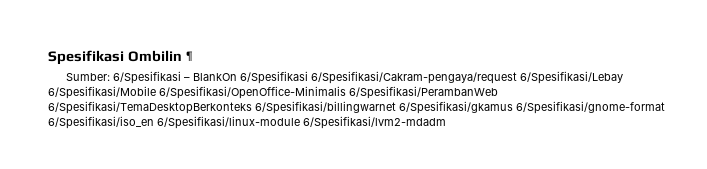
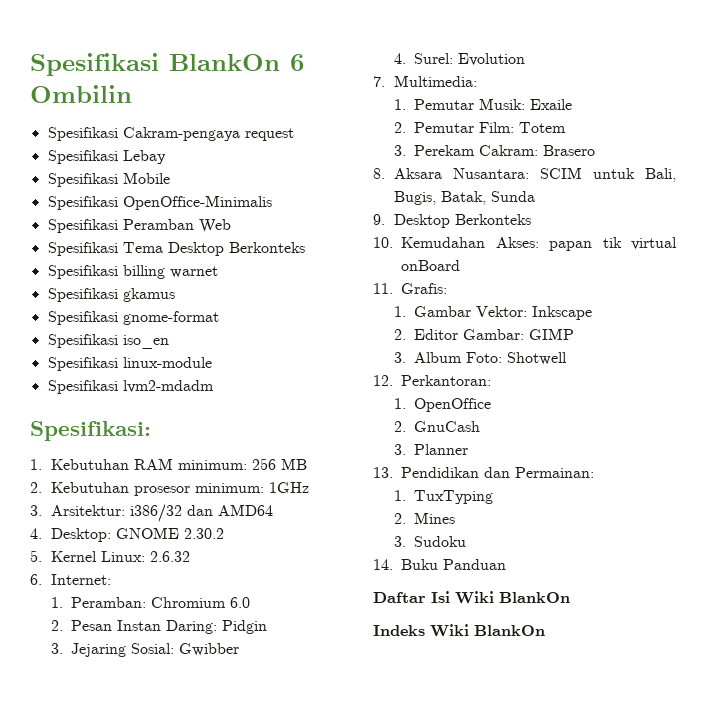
[48,50,124,65] Spesifikasi -> [30,53,304,76] Spesifikasi BlankOn 6
[185,51,193,61] [65,71,623,84] [48,86,498,99] [48,101,665,114] [48,116,446,129] ¶ // Sumber: 6/Spesifikasi – BlankOn 6/Spesifikasi 6/Spesifikasi/Cakram-pengaya/request 6/Spesifikasi/Lebay 6/Spesifikasi/Mobile 6/Spesifikasi/OpenOffice-Minimalis 6/Spesifikasi/PerambanWeb 6/Spesifikasi/TemaDesktopBerkonteks 6/Spesifikasi/billingwarnet 6/Spesifikasi/gkamus 6/Spesifikasi/gnome-format 6/Spesifikasi/iso_en 6/Spesifikasi/linux-module 6/Spesifikasi/lvm2-mdadm -> [47,127,294,141] [47,150,166,164] [47,172,170,187] [47,195,272,210] [47,219,231,233] [47,242,305,256] [47,265,218,279] [47,288,175,302] [47,311,219,325] [47,334,169,349] [47,357,212,371] [47,380,214,394] [30,421,151,441] [30,458,307,470] [30,482,309,496] [30,504,273,522] [30,527,224,542] [30,550,190,562] [30,574,111,585] [50,597,251,608] [50,620,268,634] [50,643,240,657] [393,53,526,66] [373,75,477,87] [393,98,573,110] [393,122,567,133] [393,145,596,156] [373,167,676,182] [393,191,535,205] [373,214,531,228] [373,237,677,251] [401,260,460,271] [373,283,447,294] [393,306,593,320] [393,328,575,340] [393,352,568,365] [373,375,491,386] [393,398,492,412] [393,421,481,432] [393,444,469,455] [373,467,594,478] [393,490,494,504] [393,512,456,524] [393,536,467,547] [373,559,506,570] [373,591,570,604] [373,624,545,637] // Spesifikasi Cakram-pengaya request // Spesifikasi Lebay // Spesifikasi Mobile // Spesifikasi OpenOffice-Minimalis // Spesifikasi Peramban Web // Spesifikasi Tema Desktop Berkonteks // Spesifikasi billing warnet // Spesifikasi gkamus // Spesifikasi gnome-format // Spesifikasi iso_en // Spesifikasi linux-module // Spesifikasi lvm2-mdadm // Spesifikasi: // 1. Kebutuhan RAM minimum: 256 MB // 2. Kebutuhan prosesor minimum: 1GHz // 3. Arsitektur: i386/32 dan AMD64 // 4. Desktop: GNOME 2.30.2 // 5. Kernel Linux: 2.6.32 // 6. Internet: // 1. Peramban: Chromium 6.0 // 2. Pesan Instan Daring: Pidgin // 3. Jejaring Sosial: Gwibber // 4. Surel: Evolution // 7. Multimedia: // 1. Pemutar Musik: Exaile // 2. Pemutar Film: Totem // 3. Perekam Cakram: Brasero // 8. Aksara Nusantara: SCIM untuk Bali, Bugis, Batak, Sunda // 9. Desktop Berkonteks // 10. Kemudahan Akses: papan tik virtual onBoard // 11. Grafis: // 1. Gambar Vektor: Inkscape // 2. Editor Gambar: GIMP // 3. Album Foto: Shotwell // 12. Perkantoran: // 1. OpenOffice // 2. GnuCash // 3. Planner // 13. Pendidikan dan Permainan: // 1. TuxTyping // 2. Mines // 3. Sudoku // 14. Buku Panduan // Daftar Isi Wiki BlankOn // Indeks Wiki BlankOn

